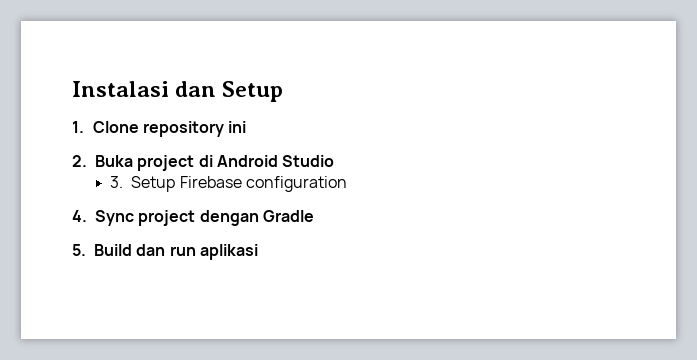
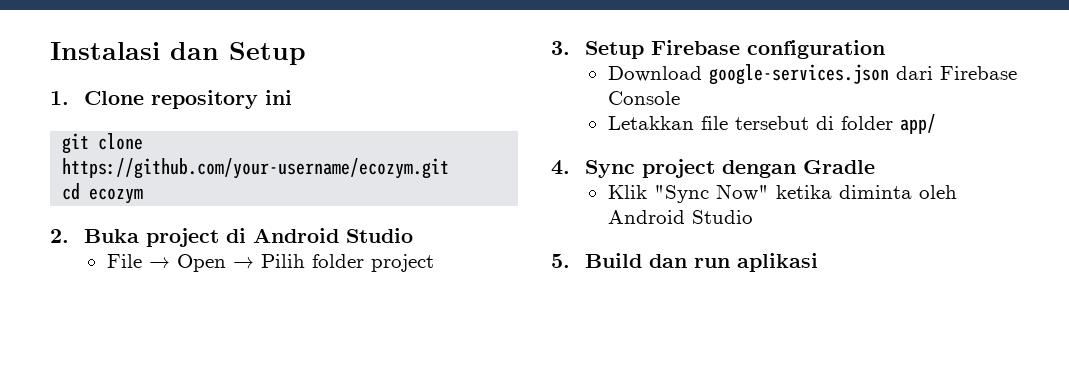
(247, 127) none -> [62,133,144,154] [62,158,450,179] [62,183,144,204] // git clone https://github.com/your-username/ecozym.git // cd ecozym
[110,176,348,192] 3. Setup Firebase configuration -> [106,254,434,272] [551,40,886,59] [607,64,1017,85] [607,91,680,105] [607,114,936,134] File → Open → Pilih folder project // 3. Setup Firebase configuration // Download google-services.json dari Firebase Console // Letakkan file tersebut di folder app/
(314, 216) none -> [607,184,957,203] [607,210,753,224] // Klik "Sync Now" ketika diminta oleh Android Studio

